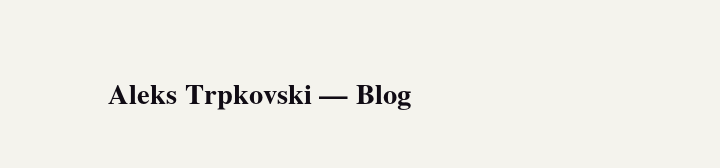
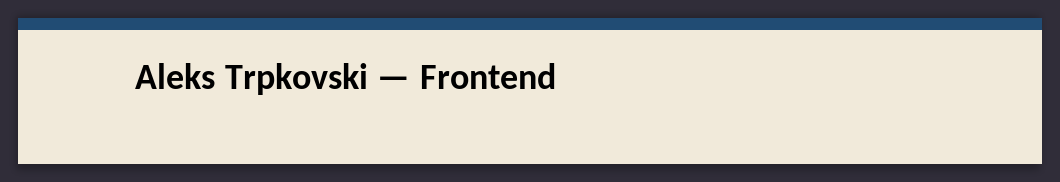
[356,85,412,110] Blog -> [420,63,557,89] Frontend

